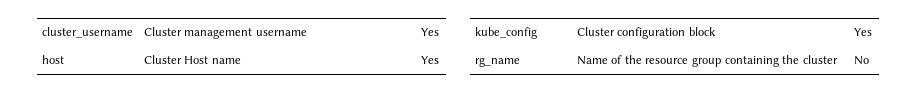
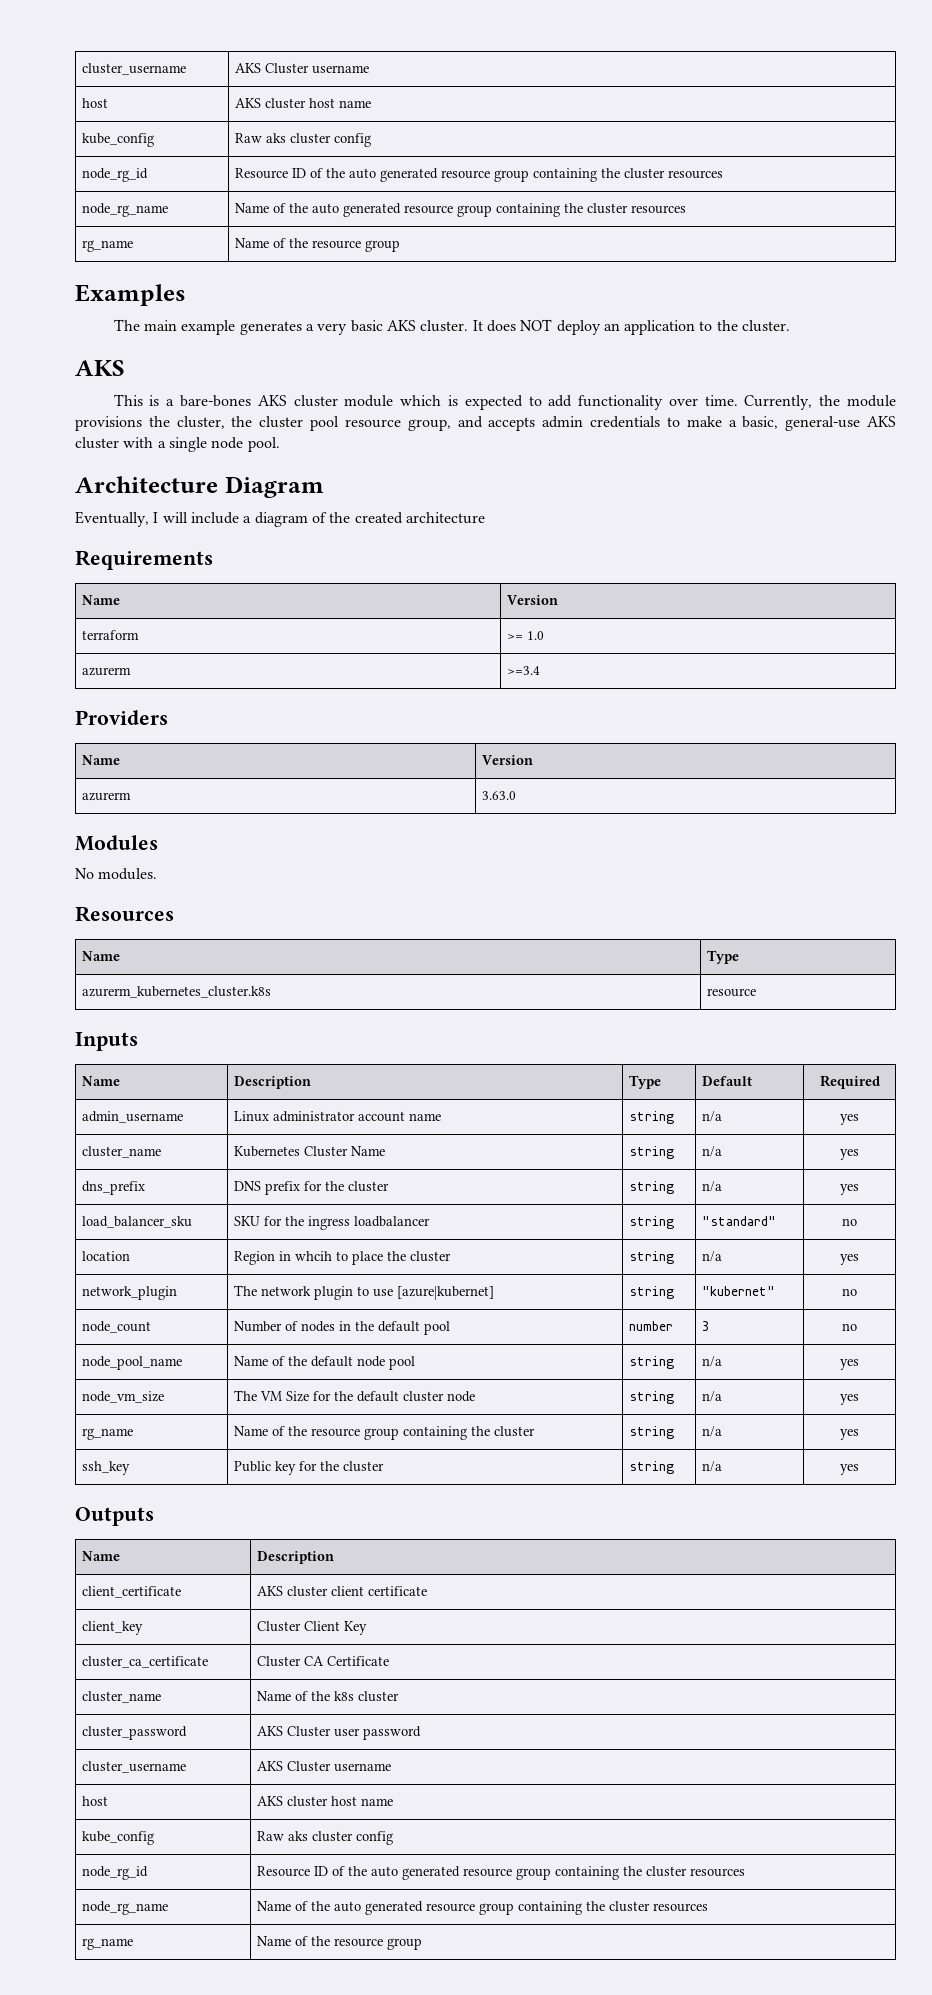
[42,27,134,38] [144,27,307,39] [421,28,440,36] [42,55,65,64] [144,55,241,64] [421,56,440,64] [475,27,538,39] [577,27,716,39] [854,28,873,36] cluster_username | Cluster management username | Yes // host | Cluster Host name | Yes // kube_config | Cluster configuration block | Yes -> [81,63,186,75] [234,63,369,74] [81,98,108,108] [234,98,371,109] [81,133,154,147] [234,133,371,147] [81,168,148,182] [234,168,723,182] [81,203,168,217] [234,203,686,217] [81,240,133,252] [234,238,400,252] [75,284,186,306] [113,319,791,335] [75,360,125,376] [113,394,897,410] [75,416,897,431] [75,437,280,452] [75,476,324,498] [75,511,485,527] [75,550,213,570] [81,595,120,605] [506,595,558,605] [81,630,139,640] [506,631,544,640] [81,667,131,676] [506,666,540,675] [75,710,168,725] [81,755,120,765] [481,755,533,765] [81,792,131,801] [481,791,516,800] [75,835,158,851] [75,868,158,880] [75,906,174,922] [81,951,120,961] [706,950,739,964] [81,986,271,998] [706,988,756,997] [75,1032,138,1051] [81,1076,120,1086] [233,1076,311,1089] [628,1075,661,1089] [701,1076,752,1086] [819,1075,880,1089] [81,1111,183,1123] [233,1111,441,1122] [628,1111,674,1124] [701,1111,722,1122] [840,1114,859,1125] [81,1146,161,1158] [233,1146,385,1157] [628,1146,674,1159] [701,1146,722,1157] [840,1149,859,1160] [81,1181,145,1195] [233,1181,389,1195] [628,1181,674,1194] [701,1181,722,1192] [840,1184,859,1195] [81,1216,192,1228] [233,1216,430,1230] [628,1216,674,1229] [701,1216,776,1226] [842,1218,857,1226] [81,1251,130,1261] [233,1251,451,1265] [628,1251,674,1264] [701,1251,722,1262] [840,1254,859,1265] [81,1286,177,1300] [233,1285,494,1300] [628,1286,674,1299] [701,1286,775,1296] [842,1288,857,1296] [81,1321,151,1333] [233,1321,450,1335] [628,1321,673,1331] [701,1321,710,1331] [842,1323,857,1331] [81,1356,182,1370] [233,1356,415,1370] [628,1356,674,1369] [701,1356,722,1367] [840,1359,859,1370] [81,1391,164,1403] [233,1390,475,1402] [628,1391,674,1404] [701,1391,722,1402] [840,1394,859,1405] cluster_username | AKS Cluster username // host | AKS cluster host name // kube_config | Raw aks cluster config // node_rg_id | Resource ID of the auto generated resource group containing the cluster resources // node_rg_name | Name of the auto generated resource group containing the cluster resources // rg_name | Name of the resource group // Examples // The main example generates a very basic AKS cluster. It does NOT deploy an application to the cluster. // AKS // This is a bare-bones AKS cluster module which is expected to add functionality over time. Currently, the module provisions the cluster, the cluster pool resource group, and accepts admin credentials to make a basic, general-use AKS cluster with a single node pool. // Architecture Diagram // Eventually, I will include a diagram of the created architecture // Requirements // Name | Version // terraform | >= 1.0 // azurerm | >=3.4 // Providers // Name | Version // azurerm | 3.63.0 // Modules // No modules. // Resources // Name | Type // azurerm_kubernetes_cluster.k8s | resource // Inputs // Name | Description | Type | Default | Required // admin_username | Linux administrator account name | string | n/a | yes // cluster_name | Kubernetes Cluster Name | string | n/a | yes // dns_prefix | DNS prefix for the cluster | string | n/a | yes // load_balancer_sku | SKU for the ingress loadbalancer | string | "standard" | no // location | Region in whcih to place the cluster | string | n/a | yes // network_plugin | The network plugin to use [azure|kubernet] | string | "kubernet" | no // node_count | Number of nodes in the default pool | number | 3 | no // node_pool_name | Name of the default node pool | string | n/a | yes // node_vm_size | The VM Size for the default cluster node | string | n/a | yes
[854,56,870,65] No -> [628,1426,674,1439] [701,1426,722,1437] [840,1429,859,1440] [81,1461,130,1475] [233,1461,384,1475] [628,1461,674,1474] [701,1461,722,1472] [840,1464,859,1475] [75,1507,154,1526] [81,1551,120,1561] [256,1551,334,1564] [81,1586,181,1598] [256,1586,427,1597] [81,1621,143,1635] [256,1621,367,1635] [81,1656,208,1668] [256,1656,389,1667] [81,1691,161,1703] [256,1691,399,1702] [81,1726,187,1740] [256,1726,421,1740] [81,1761,186,1773] [256,1761,391,1772] [81,1796,108,1806] [256,1796,393,1807] [81,1831,154,1845] [256,1831,393,1845] [81,1866,148,1880] [256,1866,745,1880] [81,1901,168,1915] [256,1901,708,1915] [81,1938,133,1950] [256,1936,422,1950] string | n/a | yes // ssh_key | Public key for the cluster | string | n/a | yes // Outputs // Name | Description // client_certificate | AKS cluster client certificate // client_key | Cluster Client Key // cluster_ca_certificate | Cluster CA Certificate // cluster_name | Name of the k8s cluster // cluster_password | AKS Cluster user password // cluster_username | AKS Cluster username // host | AKS cluster host name // kube_config | Raw aks cluster config // node_rg_id | Resource ID of the auto generated resource group containing the cluster resources // node_rg_name | Name of the auto generated resource group containing the cluster resources // rg_name | Name of the resource group

